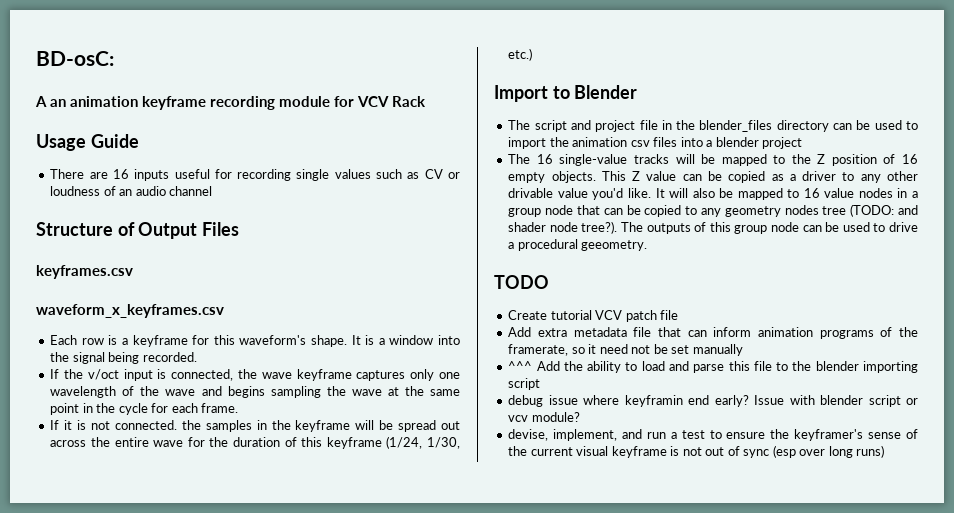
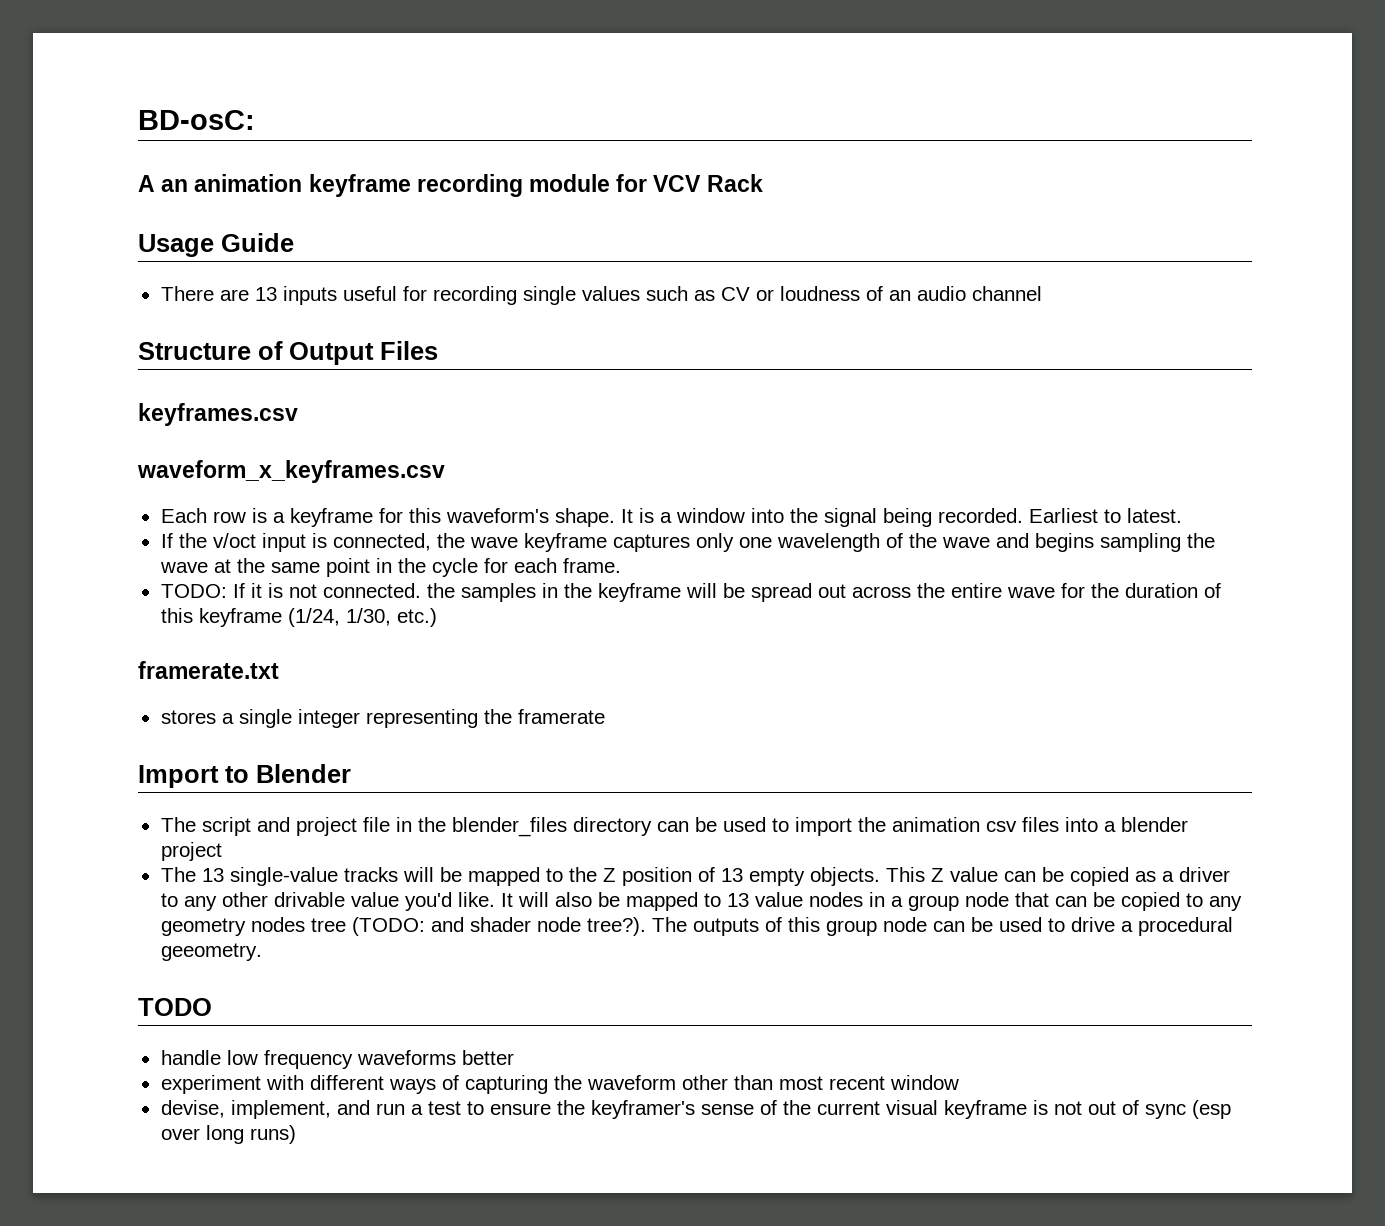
[112,169,129,179] 16 -> [254,287,277,301] 13
(197, 357) none -> [1028,508,1182,523] Earliest to latest.
(239, 408) none -> [160,584,227,598] TODO:
(533, 54) none -> [138,661,279,679] [160,709,605,728] // framerate.txt // stores a single integer representing the framerate
[536,154,553,164] 16 -> [201,868,224,882] 13
[902,154,918,164] 16 -> [720,868,743,882] 13
[803,188,820,198] 16 -> [726,893,749,907] 13
[508,310,679,322] [508,327,918,339] [508,344,743,356] [508,361,918,373] [508,378,541,390] [508,395,919,407] [508,412,580,422] Create tutorial VCV patch file // Add extra metadata file that can inform animation programs of the framerate, so it need not be set manually // ^^^ Add the ability to load and parse this file to the blender importing script // debug issue where keyframin end early? Issue with blender script or vcv module? -> [160,1050,514,1069] [160,1075,959,1094] handle low frequency waveforms better // experiment with different ways of capturing the waveform other than most recent window

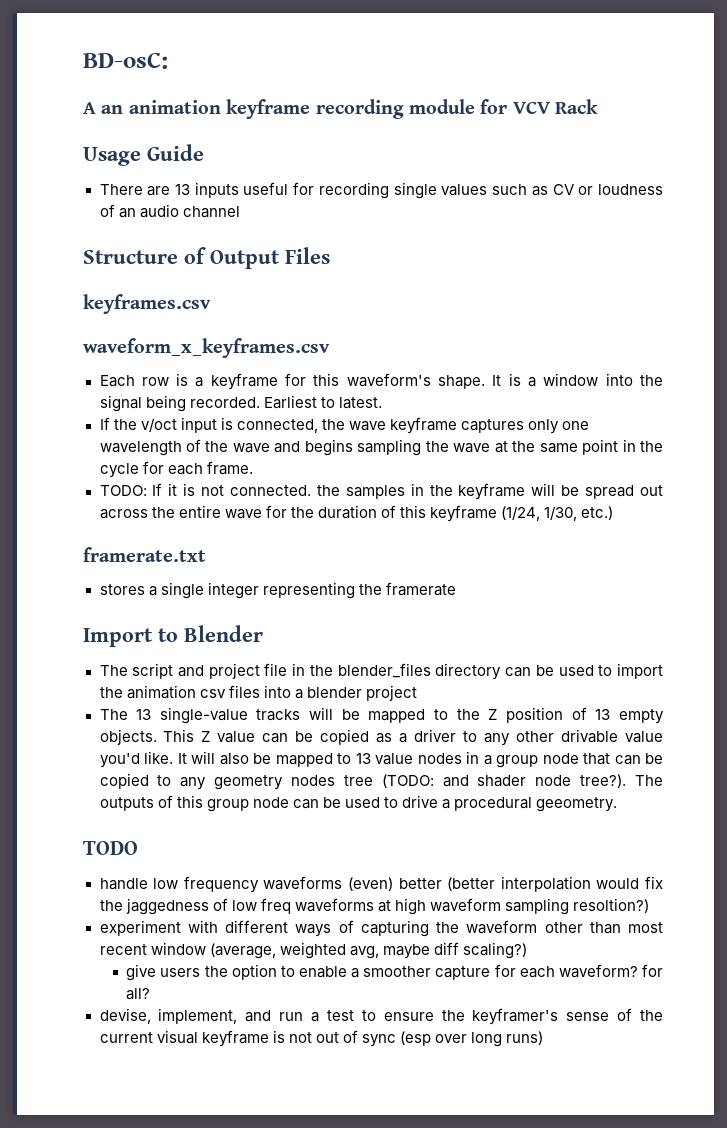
(456, 1057) none -> [347,877,393,891] (even)
(514, 1057) none -> [447,876,664,892] [99,898,649,915] (better interpolation would fix the jaggedness of low freq waveforms at high waveform sampling resoltion?)
(959, 1082) none -> [209,942,527,959] [126,964,663,981] [126,988,151,1000] (average, weighted avg, maybe diff scaling?) // give users the option to enable a smoother capture for each waveform? for all?

